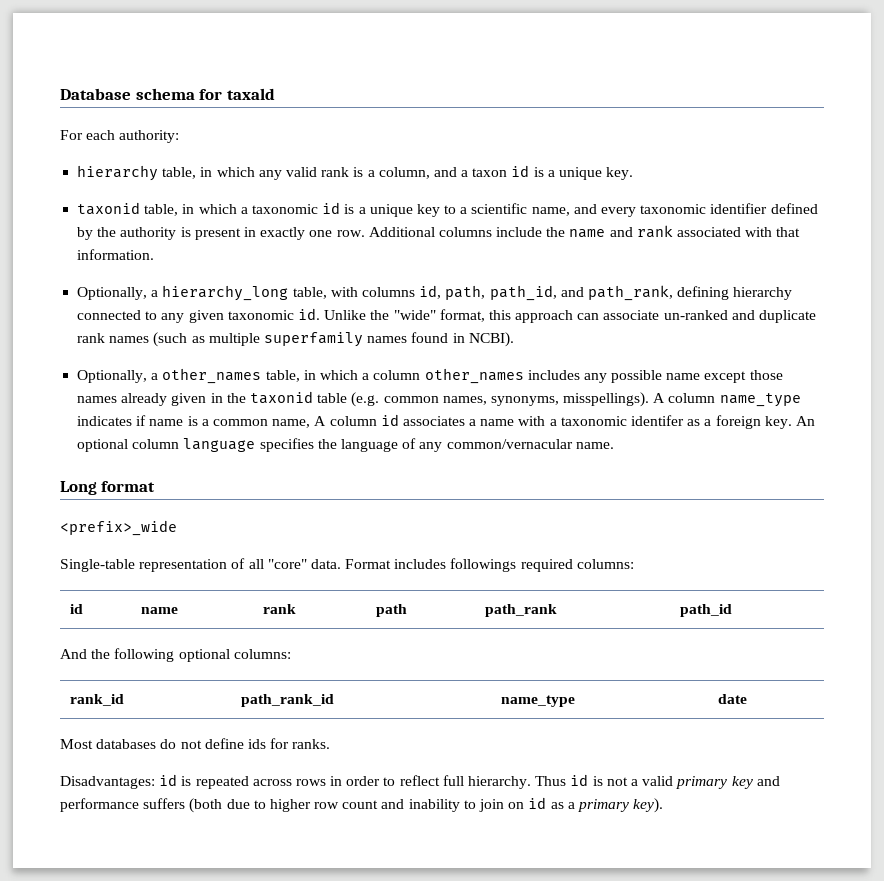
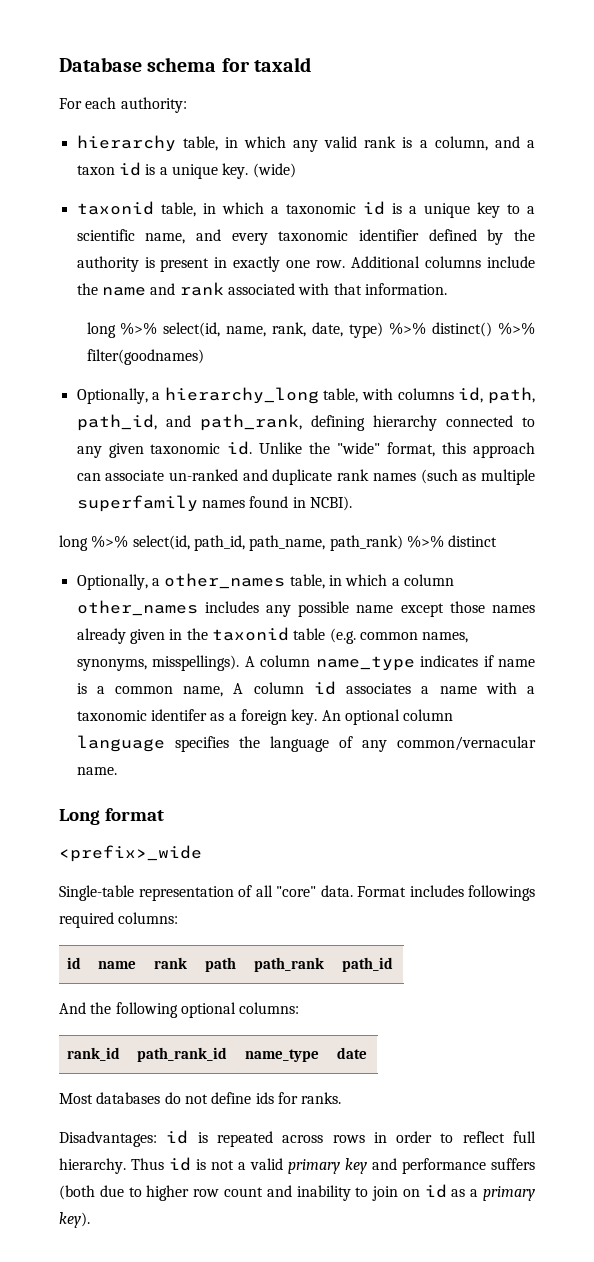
(634, 173) none -> [252,163,296,178] (wide)
(155, 254) none -> [86,322,535,338] [86,349,204,365] // long %>% select(id, name, rank, date, type) %>% distinct() %>% filter(goodnames)
(514, 339) none -> [59,535,498,551] // long %>% select(id, path_id, path_name, path_rank) %>% distinct

